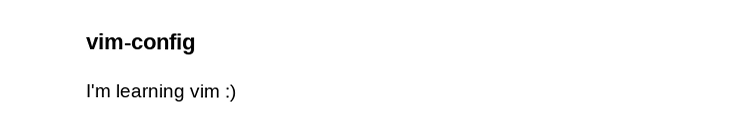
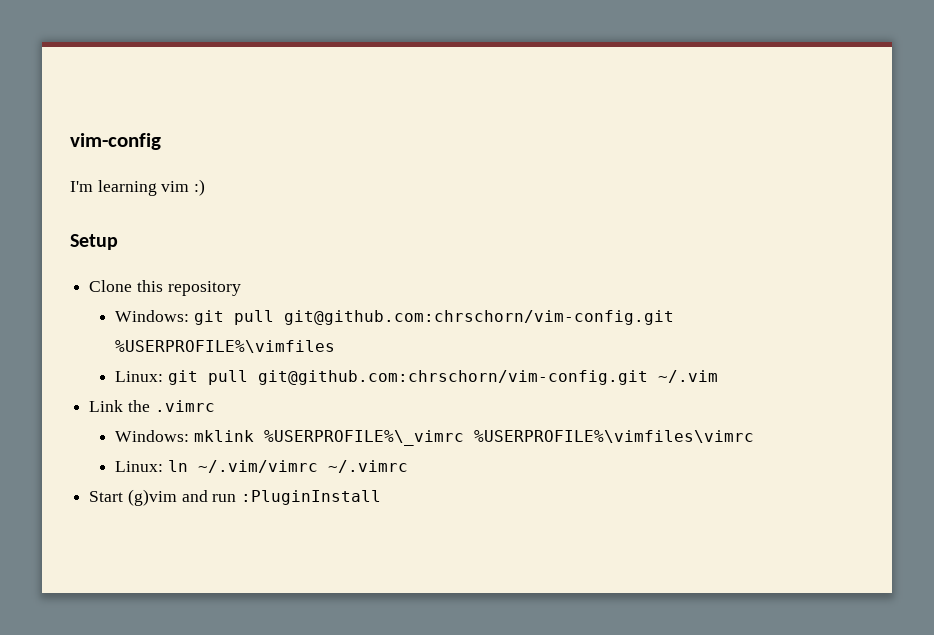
(237, 93) none -> [70,234,118,250] [89,280,241,296] [115,310,675,325] [115,340,336,353] [115,370,719,385] [89,400,215,412] [115,430,755,446] [115,460,409,473] [89,489,382,506] // Setup // Clone this repository // Windows: git pull git@github.com:chrschorn/vim-config.git %USERPROFILE%\vimfiles // Linux: git pull git@github.com:chrschorn/vim-config.git ~/.vim // Link the .vimrc // Windows: mklink %USERPROFILE%\_vimrc %USERPROFILE%\vimfiles\vimrc // Linux: ln ~/.vim/vimrc ~/.vimrc // Start (g)vim and run :PluginInstall

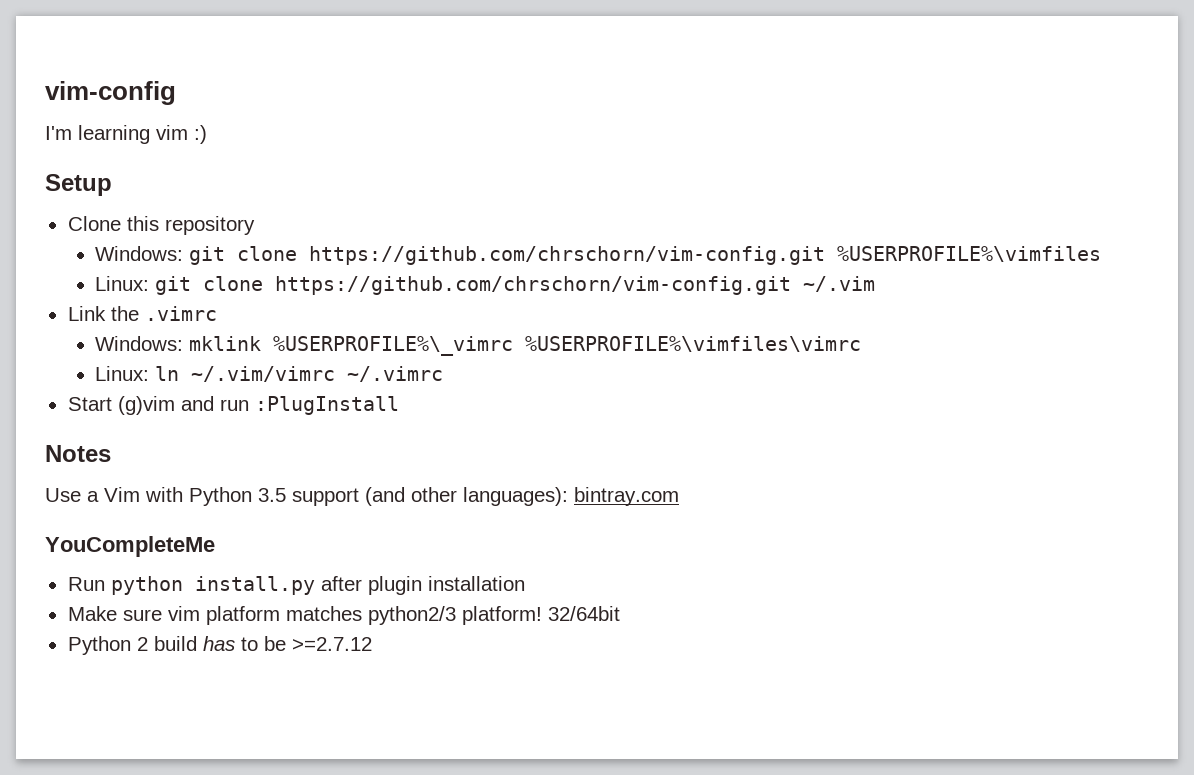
[234,310,675,325] pull git@github.com:chrschorn/vim-config.git -> [237,246,826,265] clone https://github.com/chrschorn/vim-config.git
[208,370,649,385] pull git@github.com:chrschorn/vim-config.git -> [203,276,792,295] clone https://github.com/chrschorn/vim-config.git
[241,490,382,505] :PluginInstall -> [254,396,399,415] [45,445,111,462] [45,487,679,506] [45,536,215,557] [67,576,525,595] [67,606,620,625] [67,636,372,655] :PlugInstall // Notes // Use a Vim with Python 3.5 support (and other languages): bintray.com // YouCompleteMe // Run python install.py after plugin installation // Make sure vim platform matches python2/3 platform! 32/64bit // Python 2 build has to be >=2.7.12

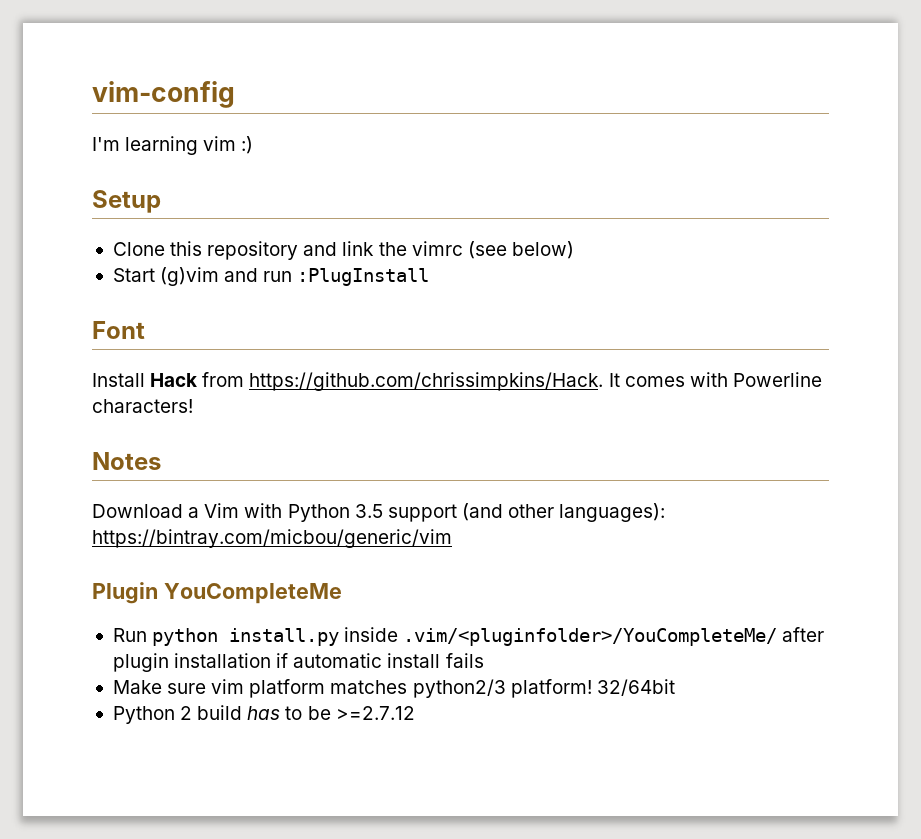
[95,246,1102,265] [95,276,876,295] [67,306,217,321] [95,336,862,356] [95,366,444,382] // Windows: git clone https://github.com/chrschorn/vim-config.git %USERPROFILE%\vimfiles // Linux: git clone https://github.com/chrschorn/vim-config.git ~/.vim // Link the .vimrc // Windows: mklink %USERPROFILE%\_vimrc %USERPROFILE%\vimfiles\vimrc // Linux: ln ~/.vim/vimrc ~/.vimrc -> [303,241,574,259] and link the vimrc (see below)
(399, 405) none -> [92,321,145,339] [92,372,822,391] [92,399,193,413] // Font // Install Hack from https://github.com/chrissimpkins/Hack. It comes with Powerline characters!
[45,488,81,502] Use -> [92,504,183,518] Download
[574,487,679,506] bintray.com // -> [92,529,452,548] [92,582,158,604] https://bintray.com/micbou/generic/vim // Plugin
(315, 585) none -> [344,627,778,646] inside .vim/<pluginfolder>/YouCompleteMe/
(525, 583) none -> [276,653,484,668] if automatic install fails

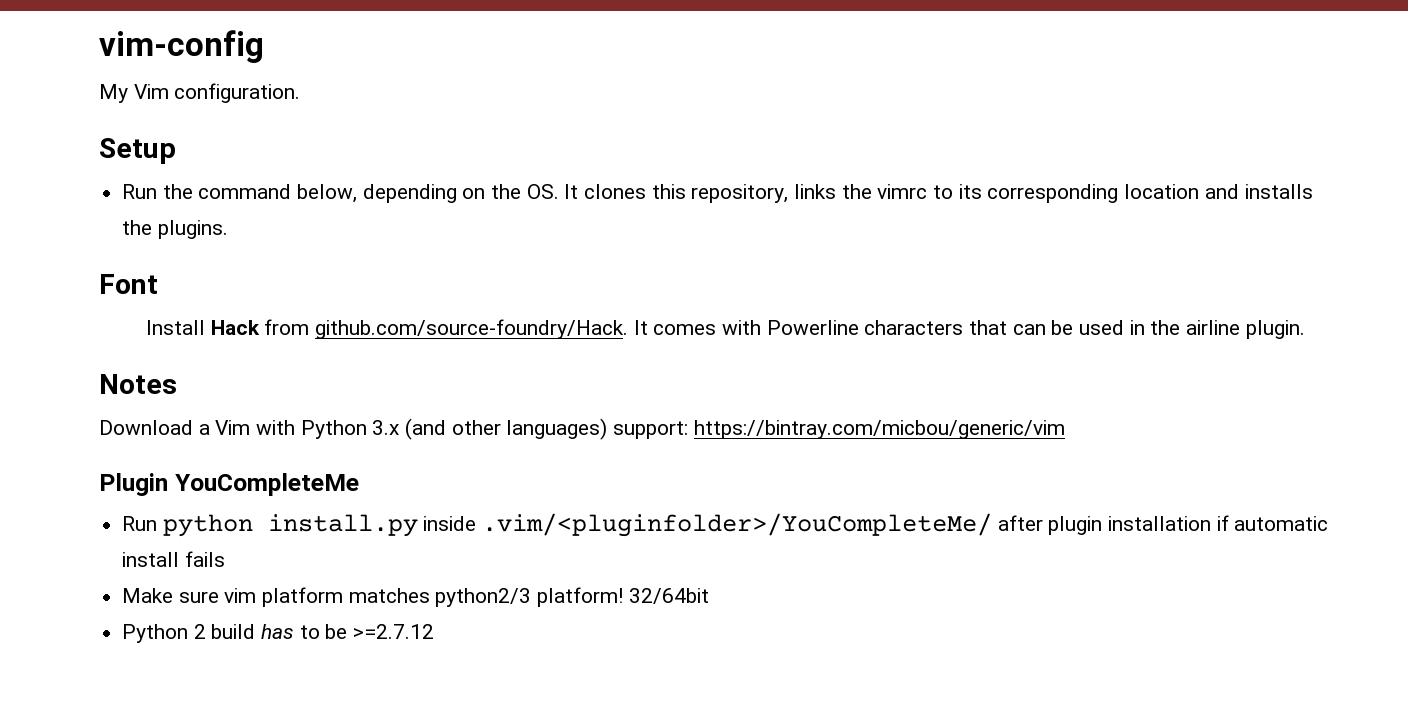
[92,136,254,155] [92,190,161,213] [112,241,574,260] [112,267,430,286] I'm learning vim :) // Setup // Clone this repository and link the vimrc (see below) // Start (g)vim and run :PlugInstall -> [99,83,301,103] [99,138,176,164] [122,184,1313,203] [122,220,228,239] My Vim configuration. // Setup // Run the command below, depending on the OS. It clones this repository, links the vimrc to its corresponding location and installs the plugins.
[249,372,604,391] https://github.com/chrissimpkins/Hack. -> [315,319,629,339] github.com/source-foundry/Hack.
[92,399,193,413] characters! -> [864,320,1305,339] characters that can be used in the airline plugin.
[354,503,666,522] 3.5 support (and other languages): -> [372,418,689,440] 3.x (and other languages) support:

